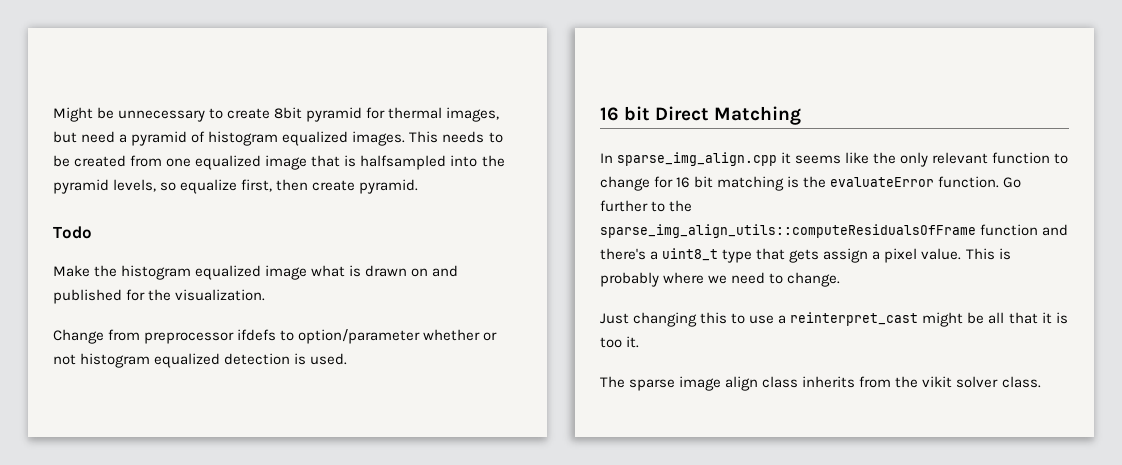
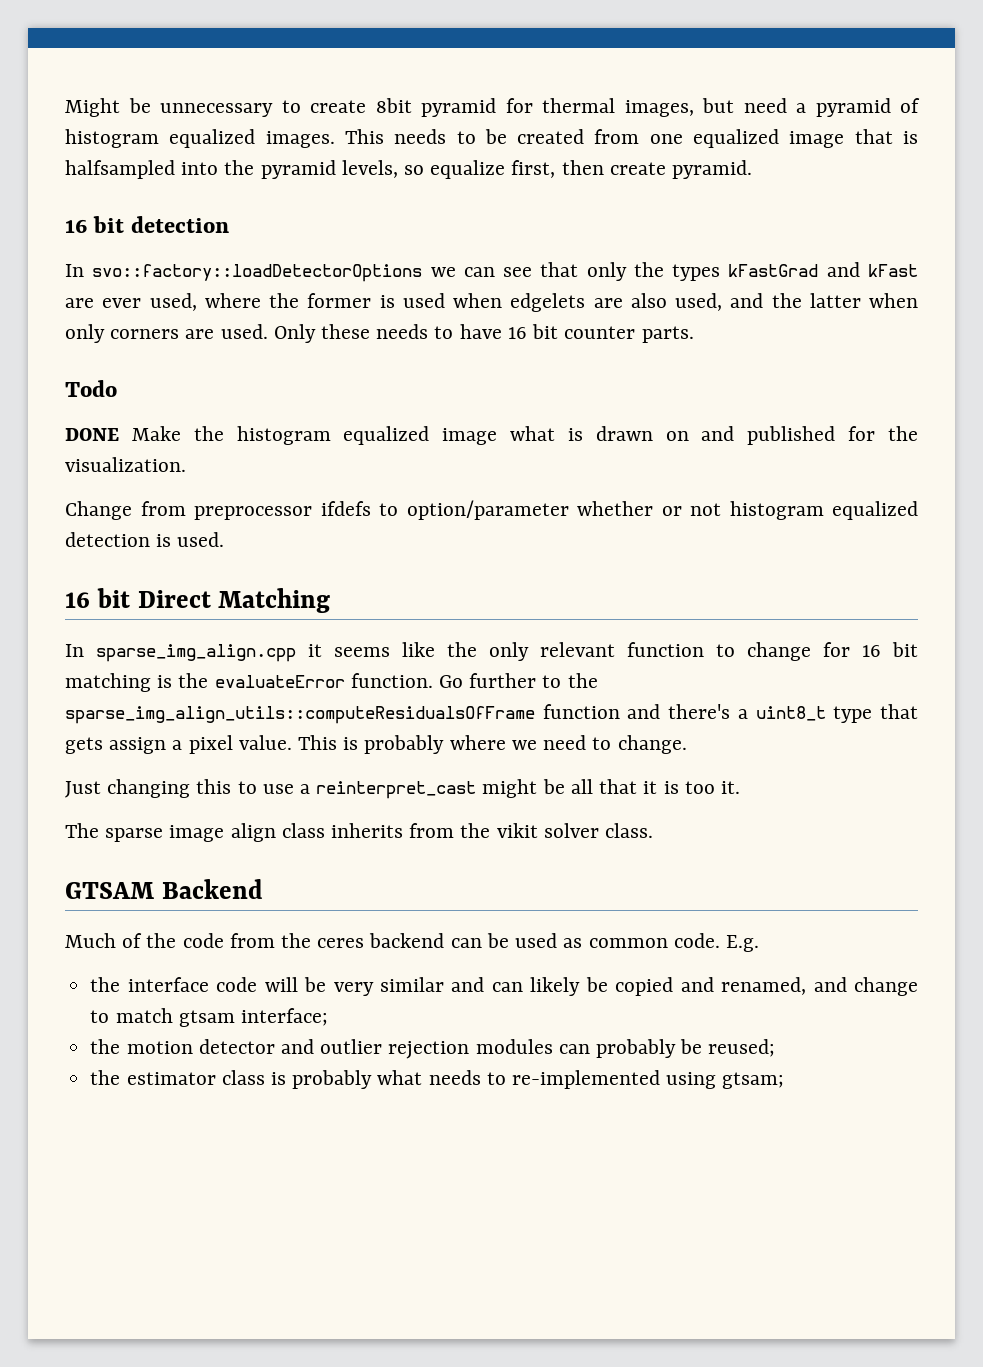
(419, 186) none -> [65,216,230,233] [65,262,918,282] [65,293,918,312] [65,324,694,343] // 16 bit detection // In svo::factory::loadDetectorOptions we can see that only the types kFastGrad and kFast are ever used, where the former is used when edgelets are also used, and the latter when only corners are used. Only these needs to have 16 bit counter parts.
(92, 232) none -> [65,428,119,441] DONE
(1041, 382) none -> [65,879,263,899] [65,933,759,952] [90,977,919,996] [90,1008,328,1027] [90,1039,776,1059] [90,1070,785,1089] // GTSAM Backend // Much of the code from the ceres backend can be used as common code. E.g. // the interface code will be very similar and can likely be copied and renamed, and change to match gtsam interface; // the motion detector and outlier rejection modules can probably be reused; // the estimator class is probably what needs to re-implemented using gtsam;

